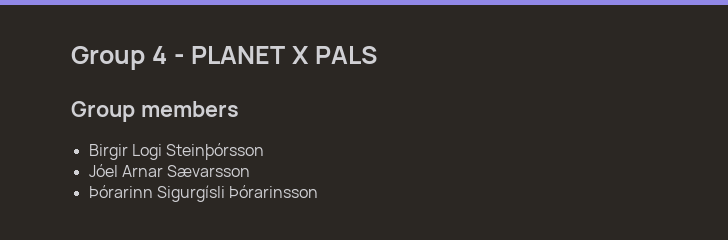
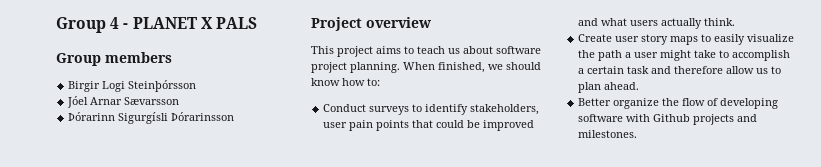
(319, 191) none -> [311,17,431,31] [311,46,541,57] [311,62,541,73] [311,78,380,86] [323,104,540,115] [323,120,535,131] [578,18,736,29] [578,34,795,45] [578,50,791,61] [578,66,782,74] [578,82,640,93] [578,98,779,109] [578,114,758,125] [578,130,638,138] // Project overview // This project aims to teach us about software project planning. When finished, we should know how to: // Conduct surveys to identify stakeholders, user pain points that could be improved and what users actually think. // Create user story maps to easily visualize the path a user might take to accomplish a certain task and therefore allow us to plan ahead. // Better organize the flow of developing software with Github projects and milestones.

